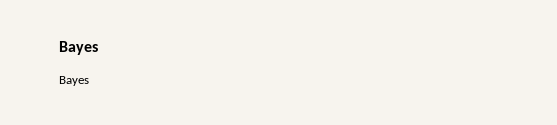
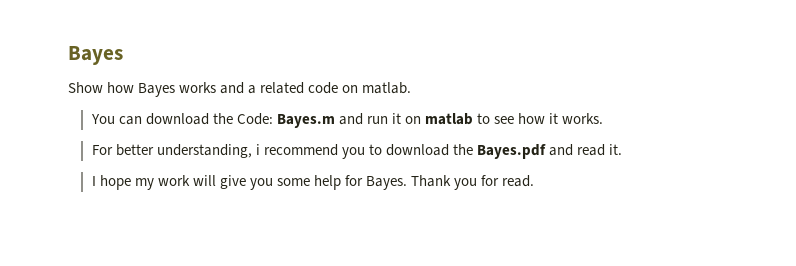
[59,76,89,86] Bayes -> [68,82,412,97] [90,113,604,128] [91,144,623,159] [91,175,535,190] Show how Bayes works and a related code on matlab. // You can download the Code: Bayes.m and run it on matlab to see how it works. // For better understanding, i recommend you to download the Bayes.pdf and read it. // I hope my work will give you some help for Bayes. Thank you for read.

